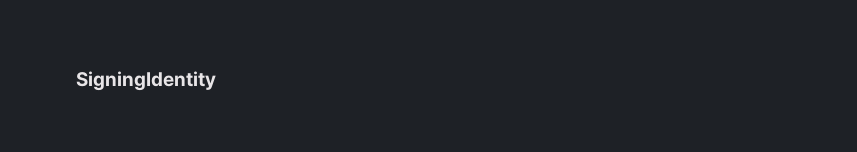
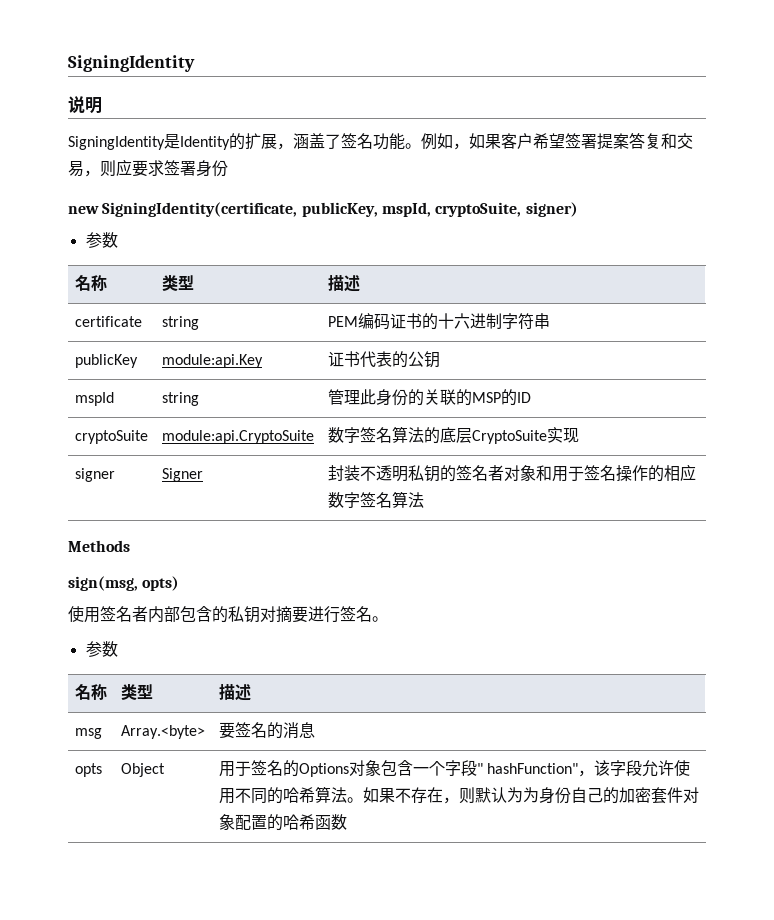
[76,71,216,91] SigningIdentity -> [68,55,195,72] [68,96,102,114] [68,133,693,150] [68,159,228,177] [68,202,578,217] [85,232,118,248] [74,275,107,291] [161,275,194,291] [327,275,360,292] [74,316,142,327] [161,316,199,330] [327,313,550,330] [74,354,138,368] [161,354,263,368] [327,351,440,368] [74,392,114,406] [161,392,199,406] [327,389,531,406] [74,430,148,444] [161,430,314,444] [327,426,579,444] [74,468,115,482] [161,468,203,482] [327,464,696,482] [327,491,424,508] [68,540,130,552] [68,576,180,591] [68,606,388,623] [85,641,118,657] [74,684,107,700] [120,684,153,700] [218,684,251,701] [74,728,102,739] [120,725,205,739] [218,722,315,739] [74,763,102,777] [120,763,165,777] [218,760,690,777] [218,786,699,804] [218,814,347,831] SigningIdentity // 说明 // SigningIdentity是Identity的扩展，涵盖了签名功能。例如，如果客户希望签署提案答复和交易，则应要求签署身份 // new SigningIdentity(certificate, publicKey, mspId, cryptoSuite, signer) // 参数 // 名称 | 类型 | 描述 // certificate | string | PEM编码证书的十六进制字符串 // publicKey | module:api.Key | 证书代表的公钥 // mspId | string | 管理此身份的关联的MSP的ID // cryptoSuite | module:api.CryptoSuite | 数字签名算法的底层CryptoSuite实现 // signer | Signer | 封装不透明私钥的签名者对象和用于签名操作的相应数字签名算法 // Methods // sign(msg, opts) // 使用签名者内部包含的私钥对摘要进行签名。 // 参数 // 名称 | 类型 | 描述 // msg | Array.<byte> | 要签名的消息 // opts | Object | 用于签名的Options对象包含一个字段" hashFunction"，该字段允许使用不同的哈希算法。如果不存在，则默认为为身份自己的加密套件对象配置的哈希函数

